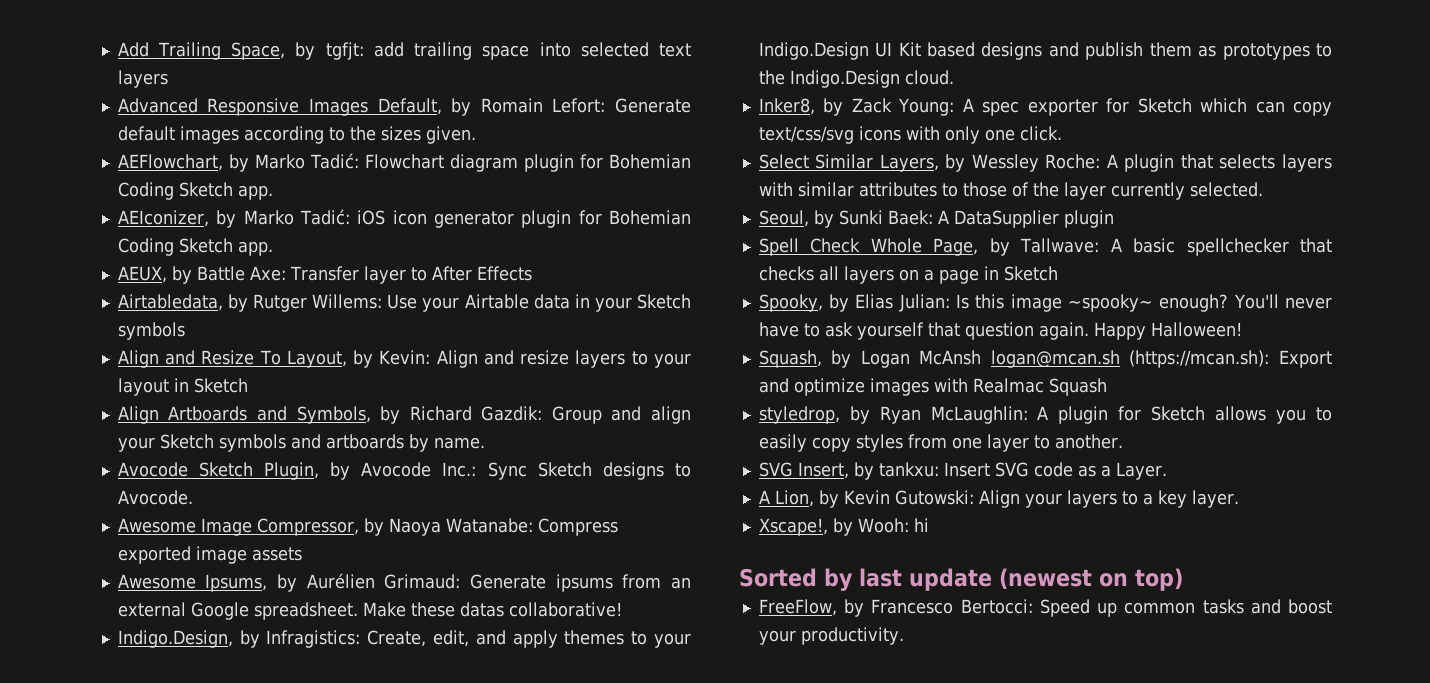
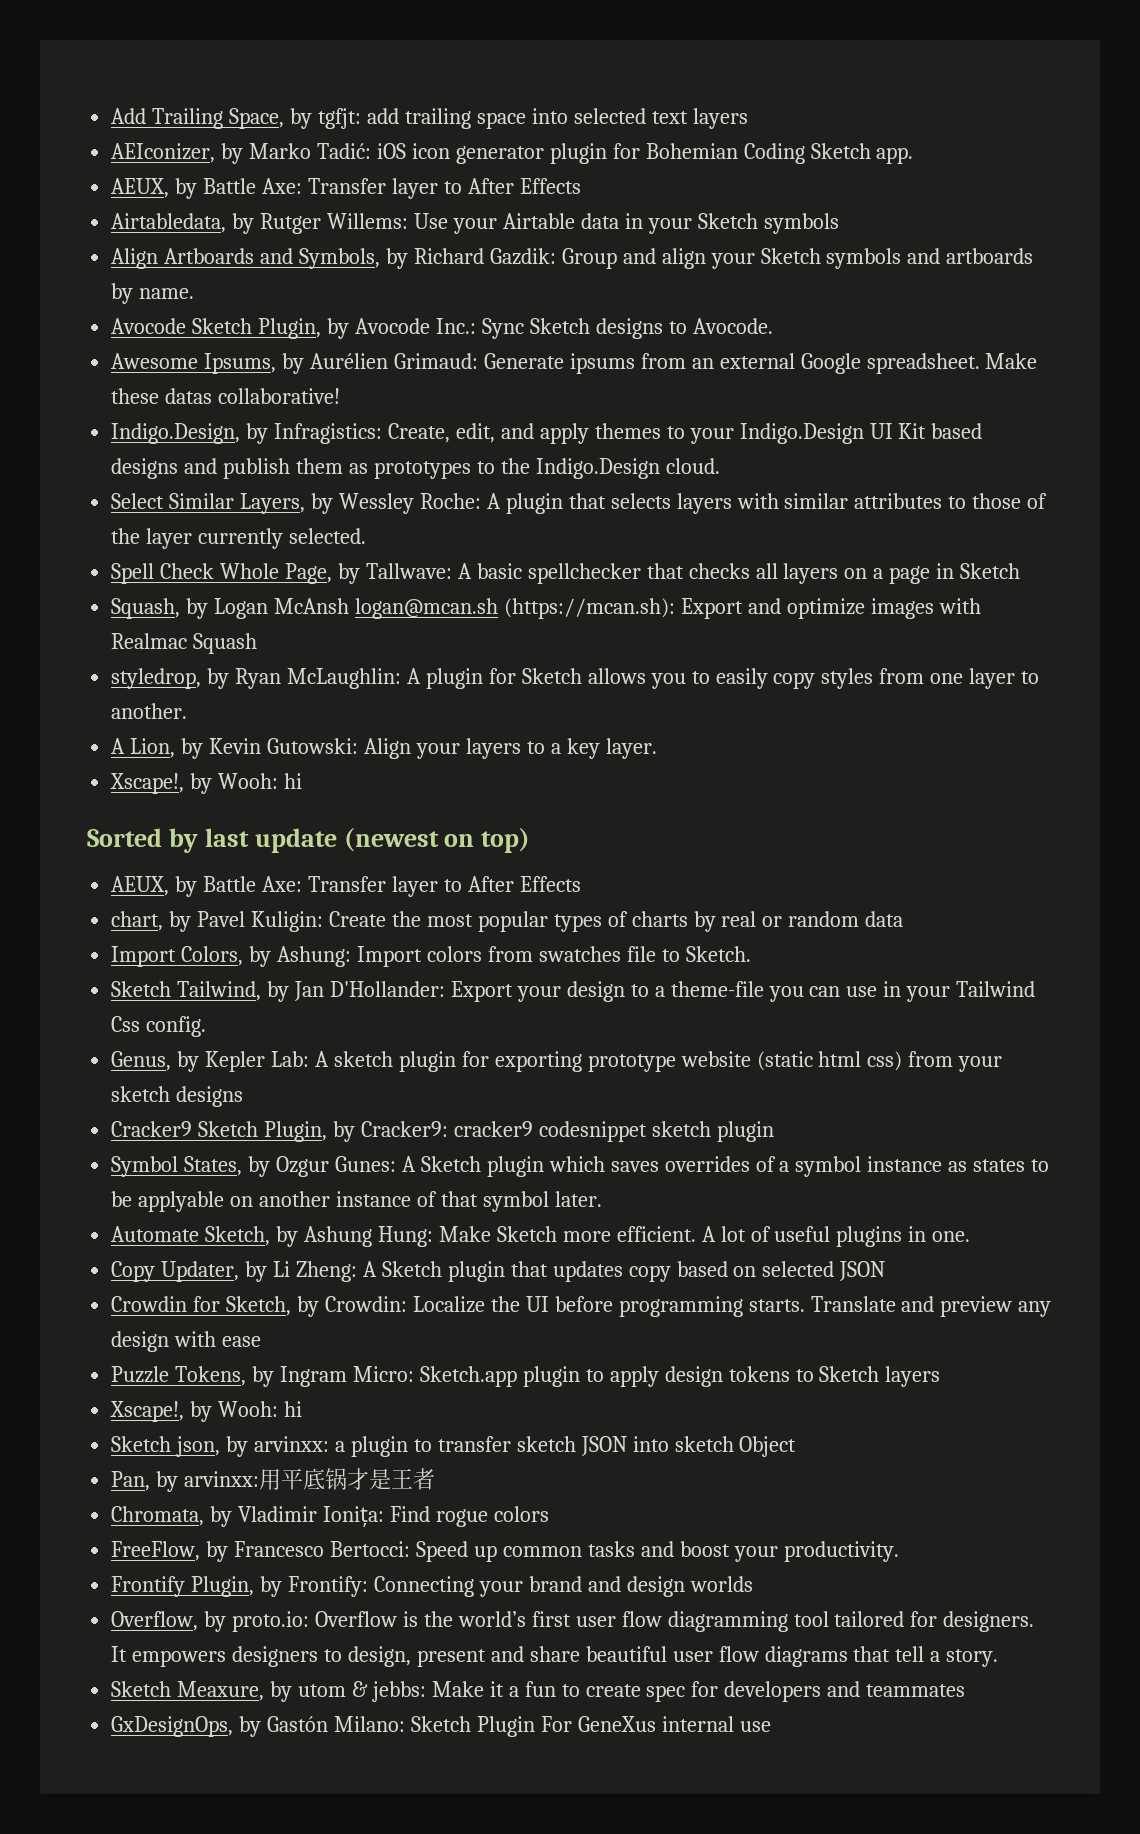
[117,98,691,116] [117,126,476,144] [117,153,691,172] [117,182,273,200] // Advanced Responsive Images Default, by Romain Lefort: Generate default images according to the sizes given. // AEFlowchart, by Marko Tadić: Flowchart diagram plugin for Bohemian Coding Sketch app. -> (748, 118) none
[117,350,692,368] [117,378,248,396] // Align and Resize To Layout, by Kevin: Align and resize layers to your layout in Sketch -> (839, 223) none
[117,518,618,536] [117,546,302,564] // Awesome Image Compressor, by Naoya Watanabe: Compress exported image assets -> (773, 326) none
[758,98,1332,116] [758,126,1062,144] // Inker8, by Zack Young: A spec exporter for Sketch which can copy text/css/svg icons with only one click. -> (720, 466) none
[758,210,1114,228] // Seoul, by Sunki Baek: A DataSupplier plugin -> (367, 536) none
[758,294,1332,312] [758,322,1242,340] // Spooky, by Elias Julian: Is this image ~spooky~ enough? You'll never have to ask yourself that question again. Happy Halloween! -> (1021, 571) none
[758,462,1167,480] // SVG Insert, by tankxu: Insert SVG code as a Layer. -> (188, 711) none
(1183, 579) none -> [111,876,581,897] [111,911,904,932] [111,946,751,967] [111,981,1036,1002] [111,1016,207,1037] [111,1051,1003,1072] [111,1086,244,1107] [111,1121,774,1142] [111,1156,1050,1177] [111,1191,602,1212] [111,1226,971,1247] [111,1261,886,1282] [111,1296,1052,1317] [111,1331,262,1352] [111,1366,941,1387] [110,1401,303,1422] [111,1436,797,1457] [111,1468,436,1492] [111,1506,549,1527] // AEUX, by Battle Axe: Transfer layer to After Effects // chart, by Pavel Kuligin: Create the most popular types of charts by real or random data // Import Colors, by Ashung: Import colors from swatches file to Sketch. // Sketch Tailwind, by Jan D'Hollander: Export your design to a theme-file you can use in your Tailwind Css config. // Genus, by Kepler Lab: A sketch plugin for exporting prototype website (static html css) from your sketch designs // Cracker9 Sketch Plugin, by Cracker9: cracker9 codesnippet sketch plugin // Symbol States, by Ozgur Gunes: A Sketch plugin which saves overrides of a symbol instance as states to be applyable on another instance of that symbol later. // Automate Sketch, by Ashung Hung: Make Sketch more efficient. A lot of useful plugins in one. // Copy Updater, by Li Zheng: A Sketch plugin that updates copy based on selected JSON // Crowdin for Sketch, by Crowdin: Localize the UI before programming starts. Translate and preview any design with ease // Puzzle Tokens, by Ingram Micro: Sketch.app plugin to apply design tokens to Sketch layers // Xscape!, by Wooh: hi // Sketch json, by arvinxx: a plugin to transfer sketch JSON into sketch Object // Pan, by arvinxx:用平底锅才是王者 // Chromata, by Vladimir Ionița: Find rogue colors
(904, 636) none -> [111,1576,753,1597] [111,1611,1035,1632] [111,1646,999,1667] [111,1681,966,1702] [111,1716,771,1737] // Frontify Plugin, by Frontify: Connecting your brand and design worlds // Overflow, by proto.io: Overflow is the world’s first user flow diagramming tool tailored for designers. It empowers designers to design, present and share beautiful user flow diagrams that tell a story. // Sketch Meaxure, by utom & jebbs: Make it a fun to create spec for developers and teammates // GxDesignOps, by Gastón Milano: Sketch Plugin For GeneXus internal use

